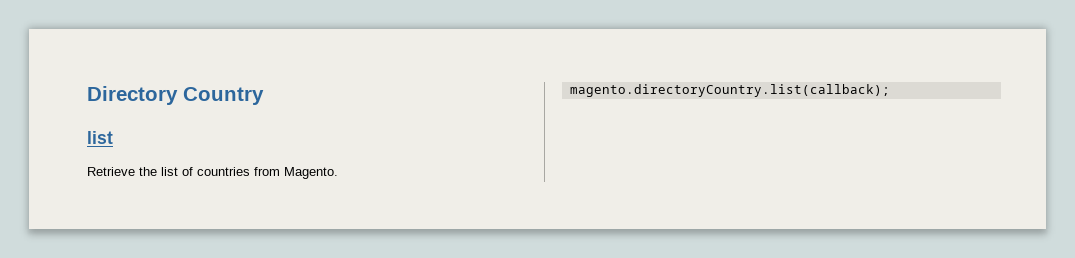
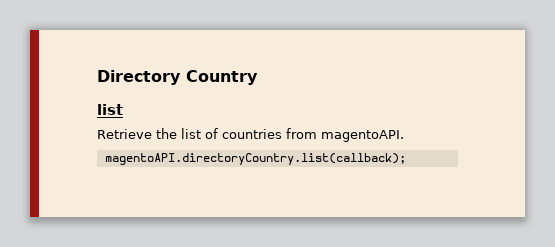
[284,167,338,179] [569,84,890,97] Magento. // magento.directoryCountry.list(callback); -> [321,130,404,142] [104,153,406,165] magentoAPI. // magentoAPI.directoryCountry.list(callback);

